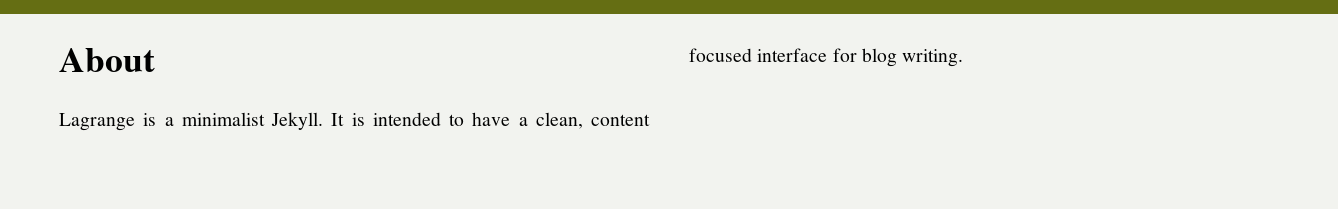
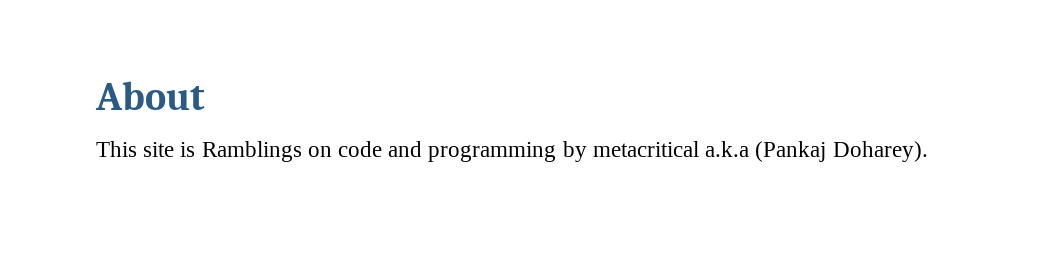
[59,112,650,131] [689,48,964,67] Lagrange is a minimalist Jekyll. It is intended to have a clean, content focused interface for blog writing. -> [96,141,928,162] This site is Ramblings on code and programming by metacritical a.k.a (Pankaj Doharey).

